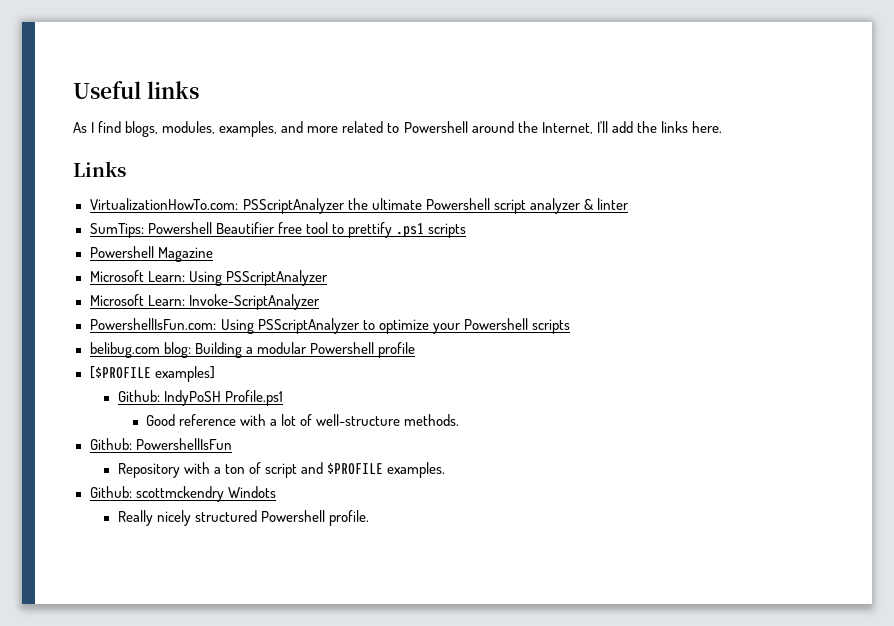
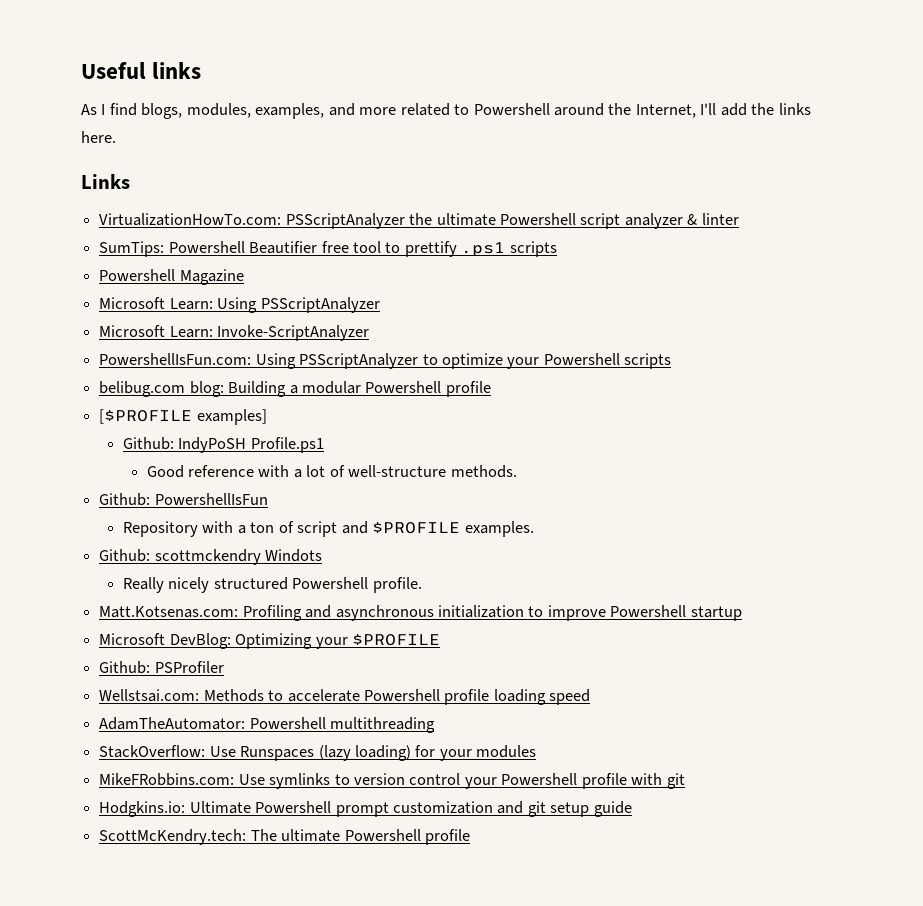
(369, 518) none -> [99,605,742,621] [99,633,440,649] [99,661,224,674] [99,689,591,705] [99,717,436,733] [99,745,537,761] [99,773,685,789] [99,801,632,817] [99,829,470,845] // Matt.Kotsenas.com: Profiling and asynchronous initialization to improve Powershell startup // Microsoft DevBlog: Optimizing your $PROFILE // Github: PSProfiler // Wellstsai.com: Methods to accelerate Powershell profile loading speed // AdamTheAutomator: Powershell multithreading // StackOverflow: Use Runspaces (lazy loading) for your modules // MikeFRobbins.com: Use symlinks to version control your Powershell profile with git // Hodgkins.io: Ultimate Powershell prompt customization and git setup guide // ScottMcKendry.tech: The ultimate Powershell profile

